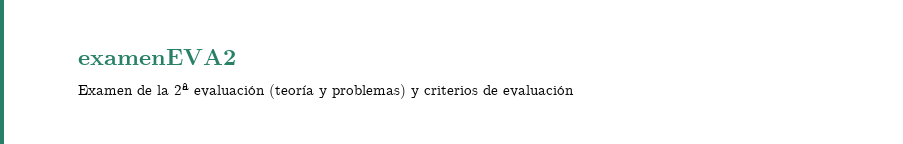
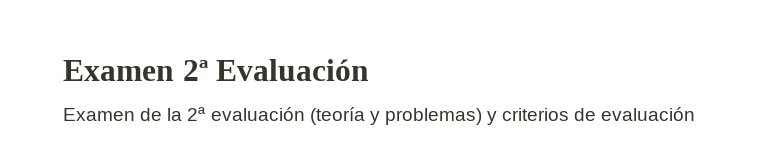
[78,49,236,65] examenEVA2 -> [63,59,370,81] Examen 2ª Evaluación

